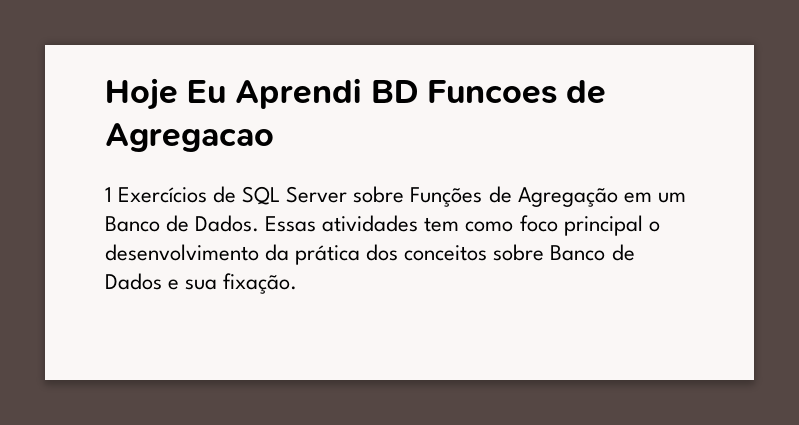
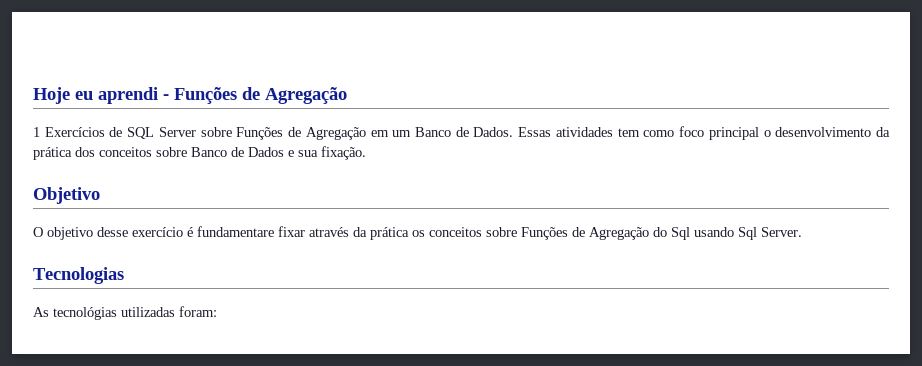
[187,78,606,109] [105,123,274,152] Eu Aprendi BD Funcoes de Agregacao -> [75,87,347,104] eu aprendi - Funções de Agregação
(298, 283) none -> [33,187,100,204] [33,226,802,240] [33,267,124,284] [33,306,217,320] // Objetivo // O objetivo desse exercício é fundamentare fixar através da prática os conceitos sobre Funções de Agregação do Sql usando Sql Server. // Tecnologias // As tecnológias utilizadas foram:

